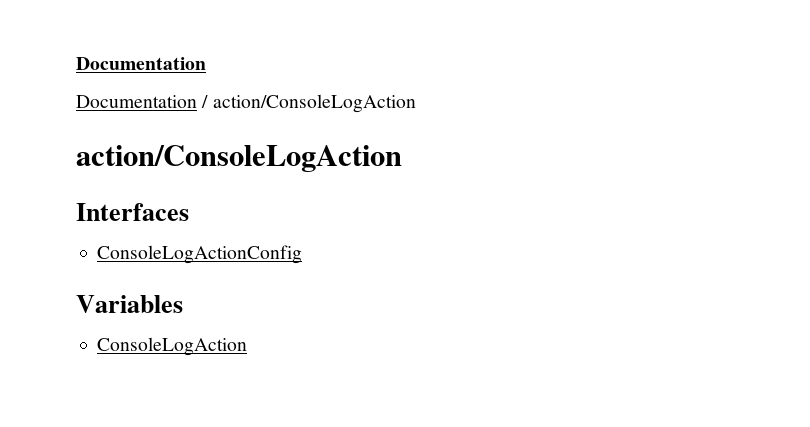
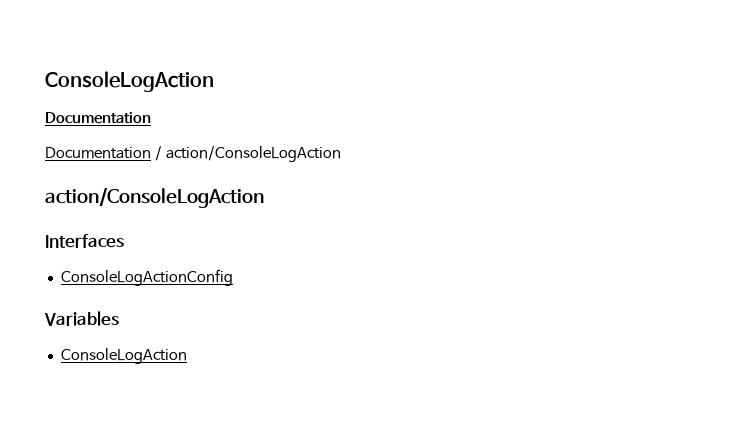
(76, 63) none -> [45,71,214,92] ConsoleLogAction //

